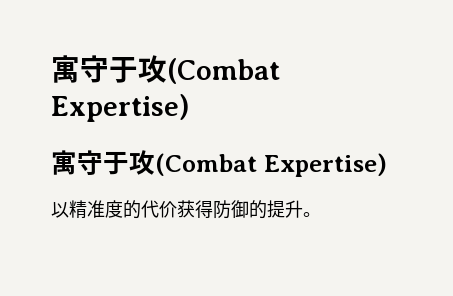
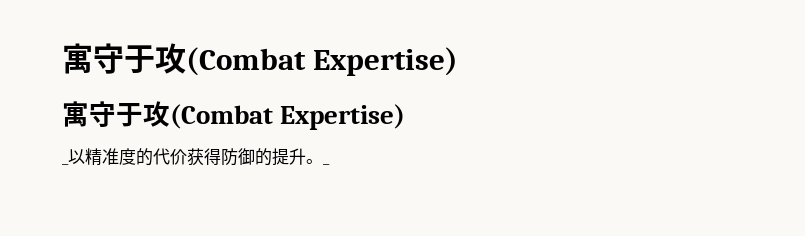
(387, 165) none -> [62,163,69,165] _
(321, 214) none -> [323,163,330,165] _

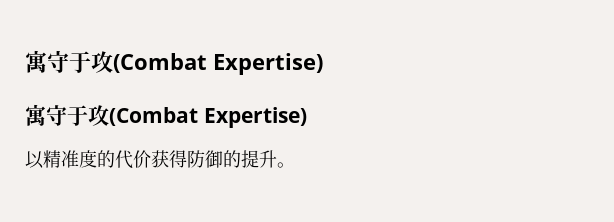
[62,163,69,165] _ -> (307, 117) none
[323,163,330,165] _ -> (295, 165) none

